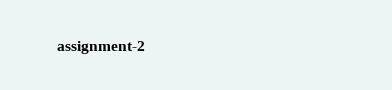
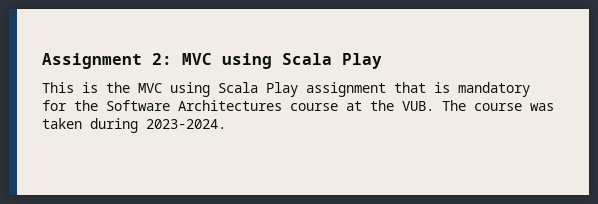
[57,41,145,54] assignment-2 -> [42,53,382,69] [42,82,530,97] [42,100,554,111] [42,118,226,133] Assignment 2: MVC using Scala Play // This is the MVC using Scala Play assignment that is mandatory for the Software Architectures course at the VUB. The course was taken during 2023-2024.

